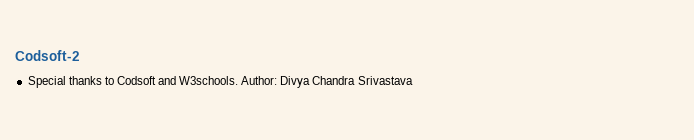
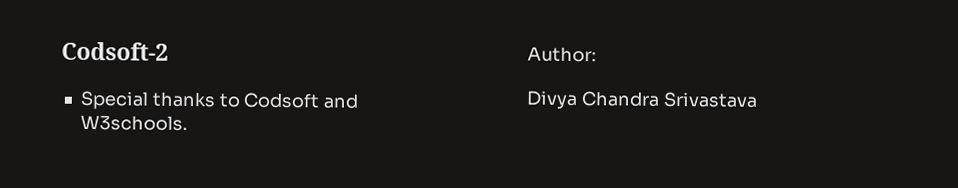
(239, 80) none -> (188, 123) //
(278, 80) none -> (598, 54) //

